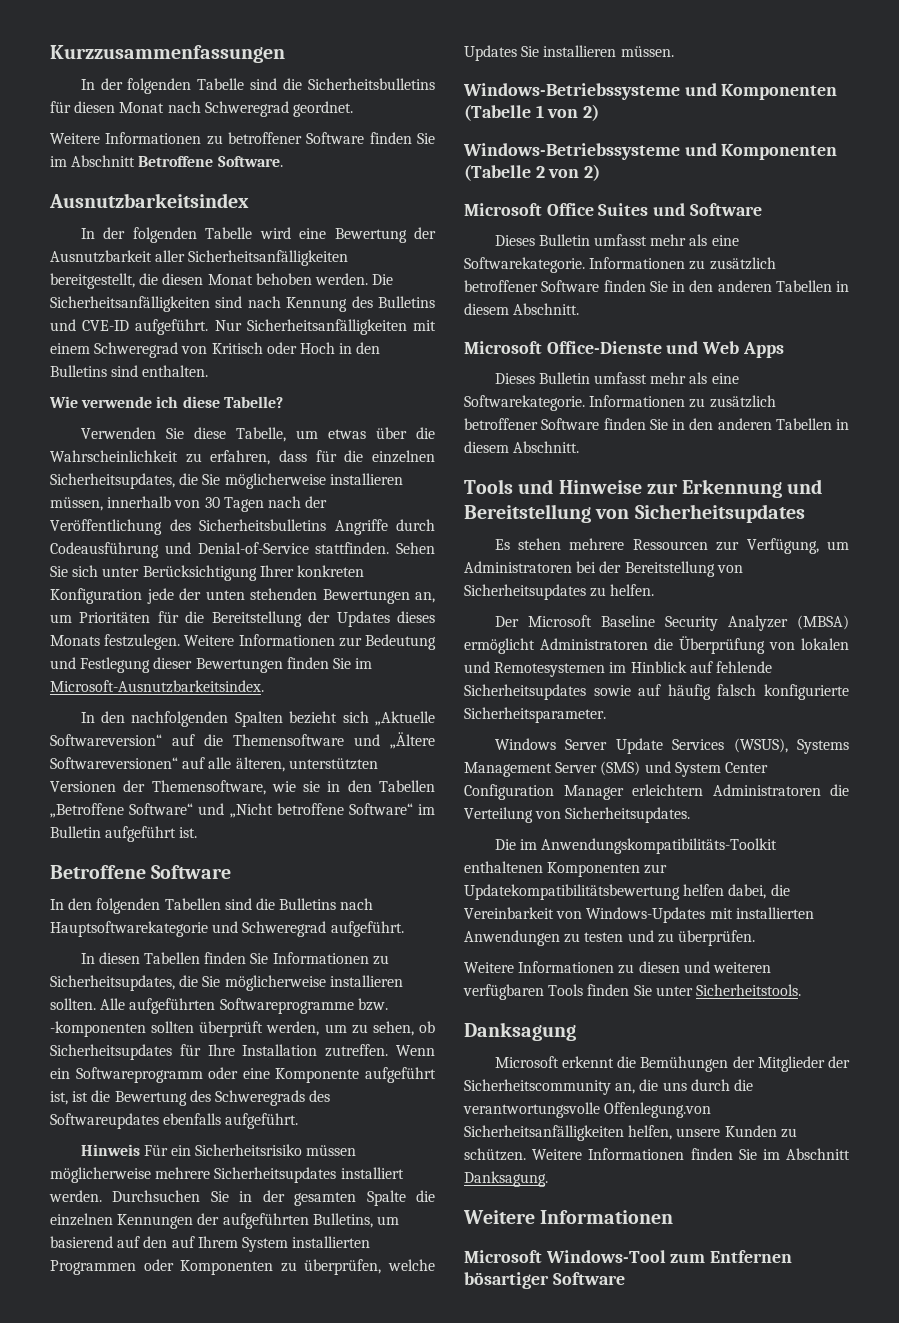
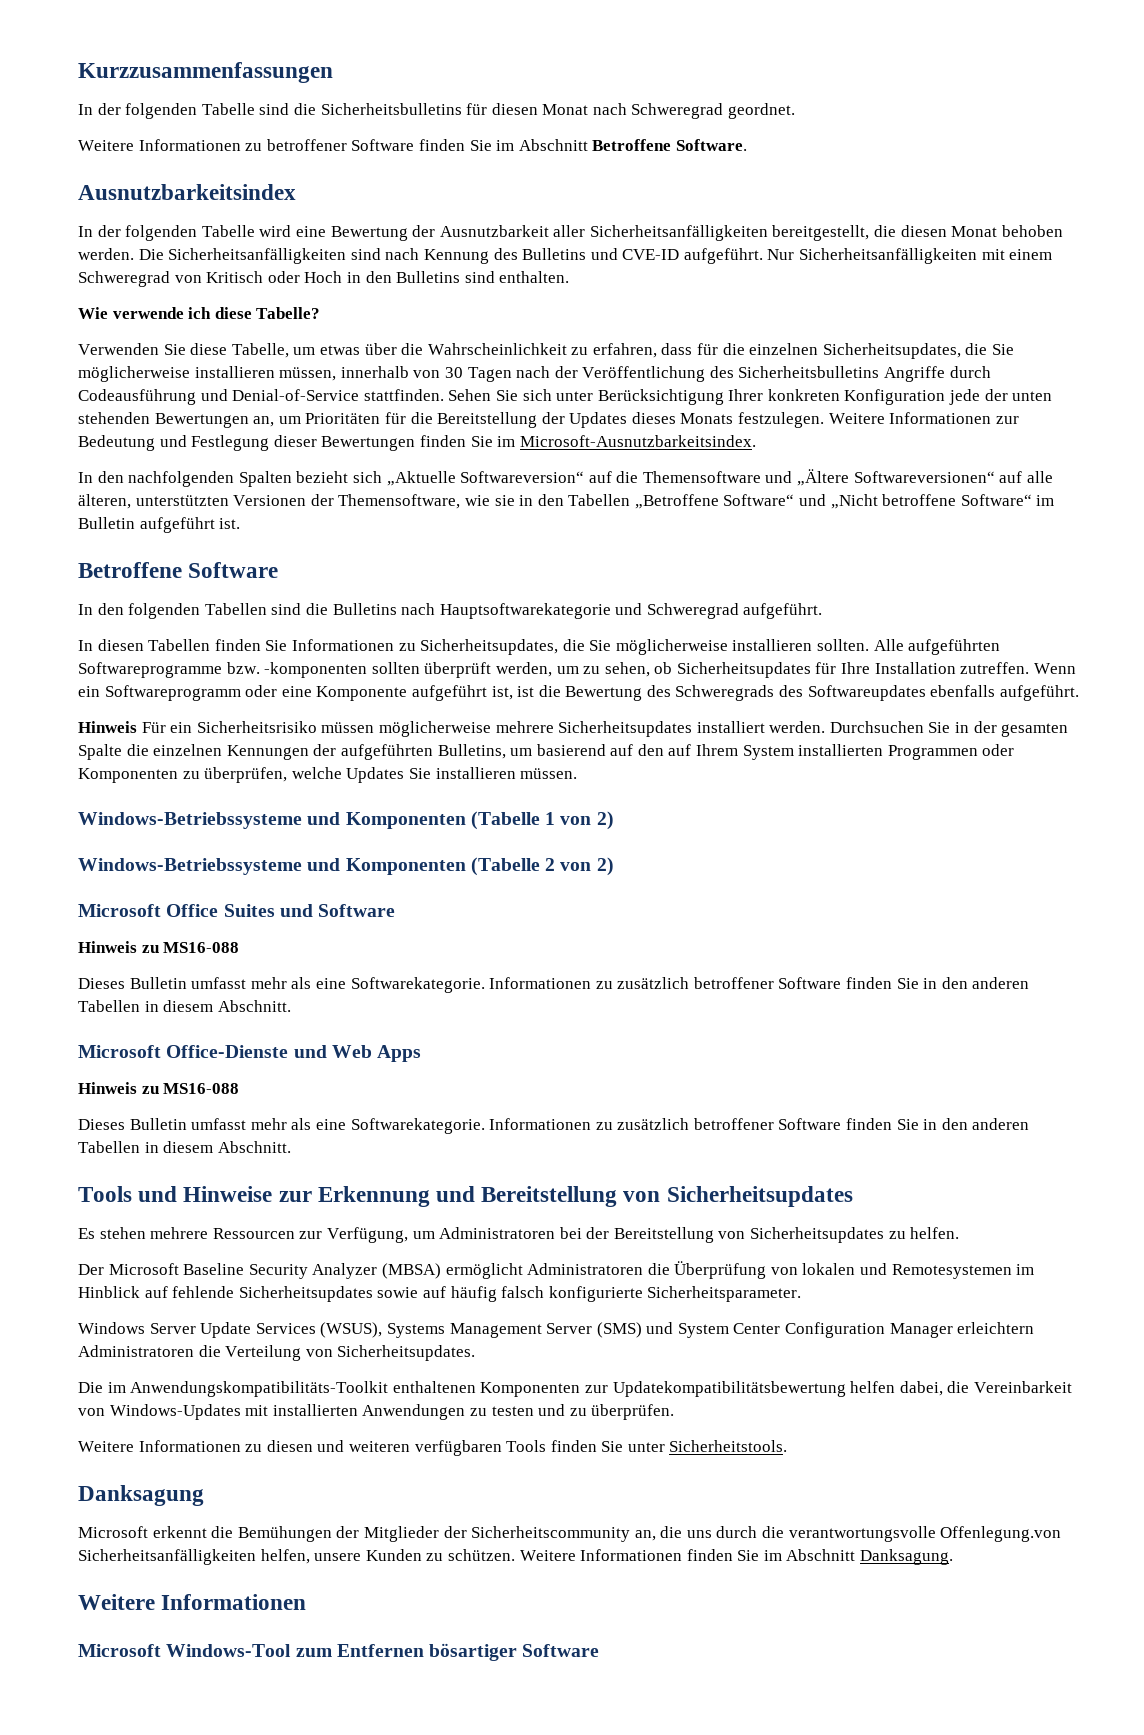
(762, 209) none -> [78,941,240,953] // Hinweis zu MS16-088
(784, 350) none -> [78,1082,240,1094] // Hinweis zu MS16-088

